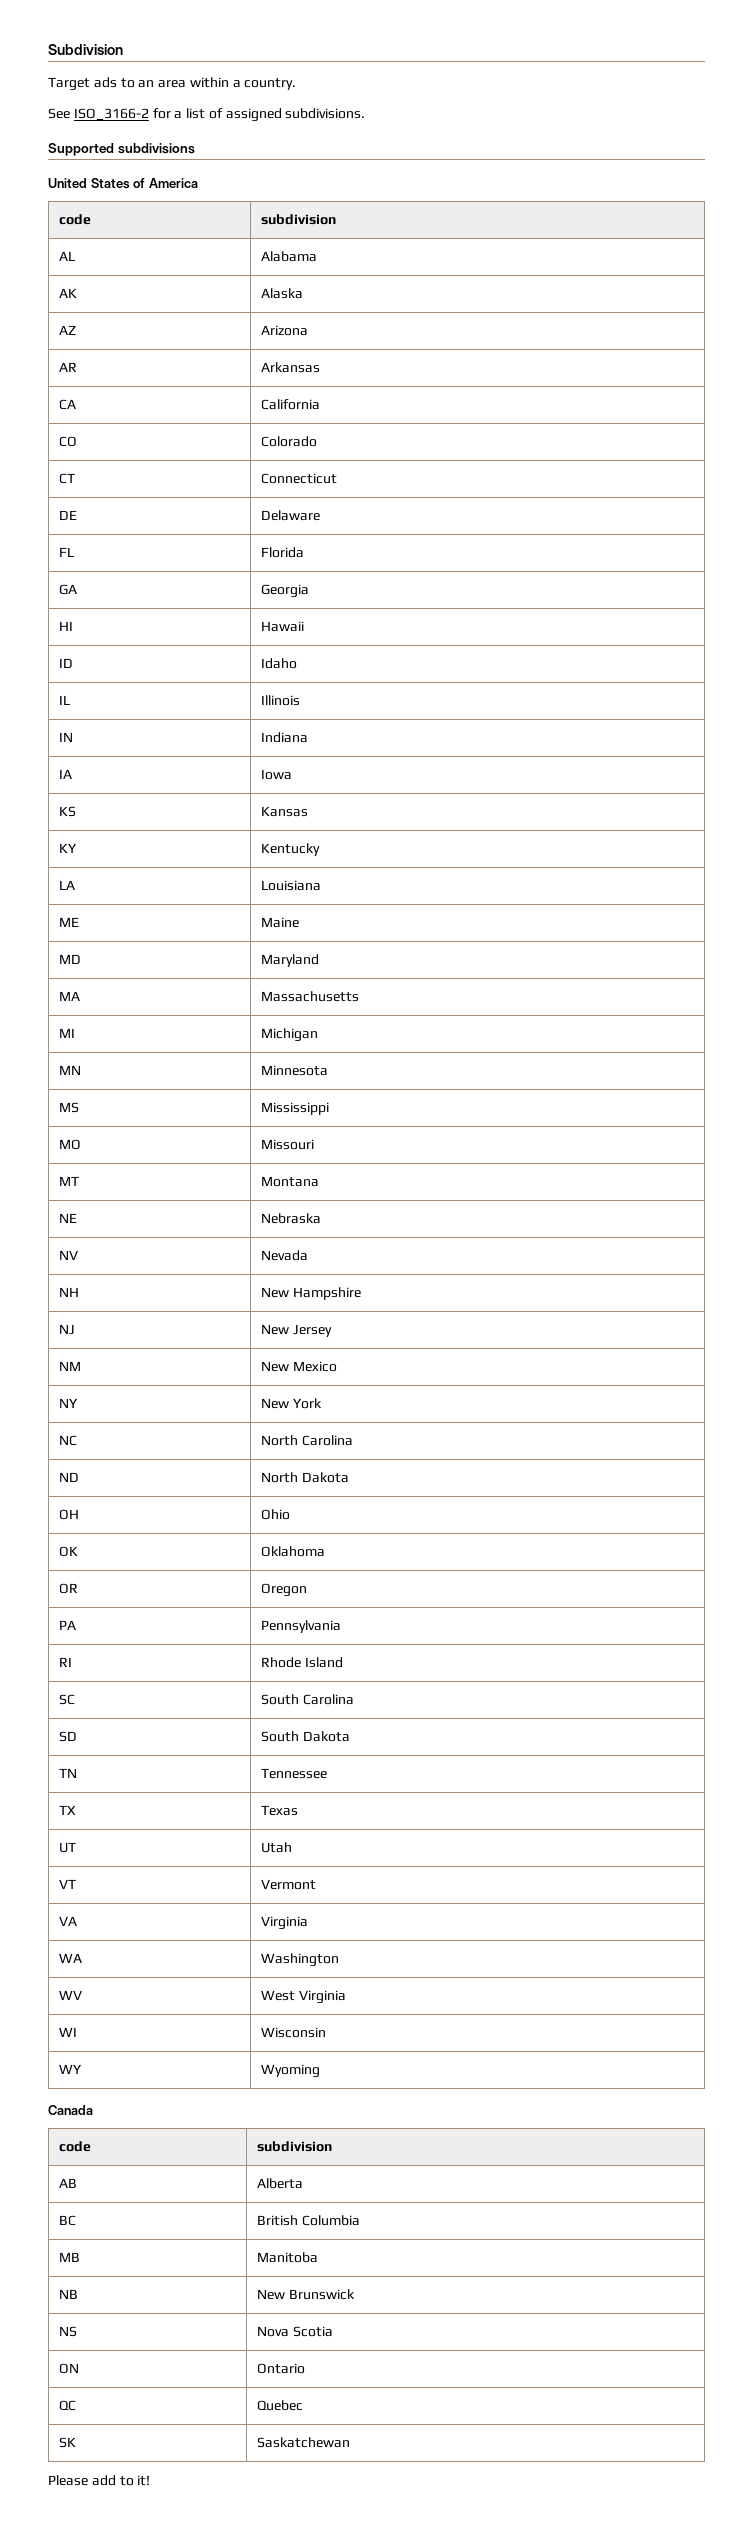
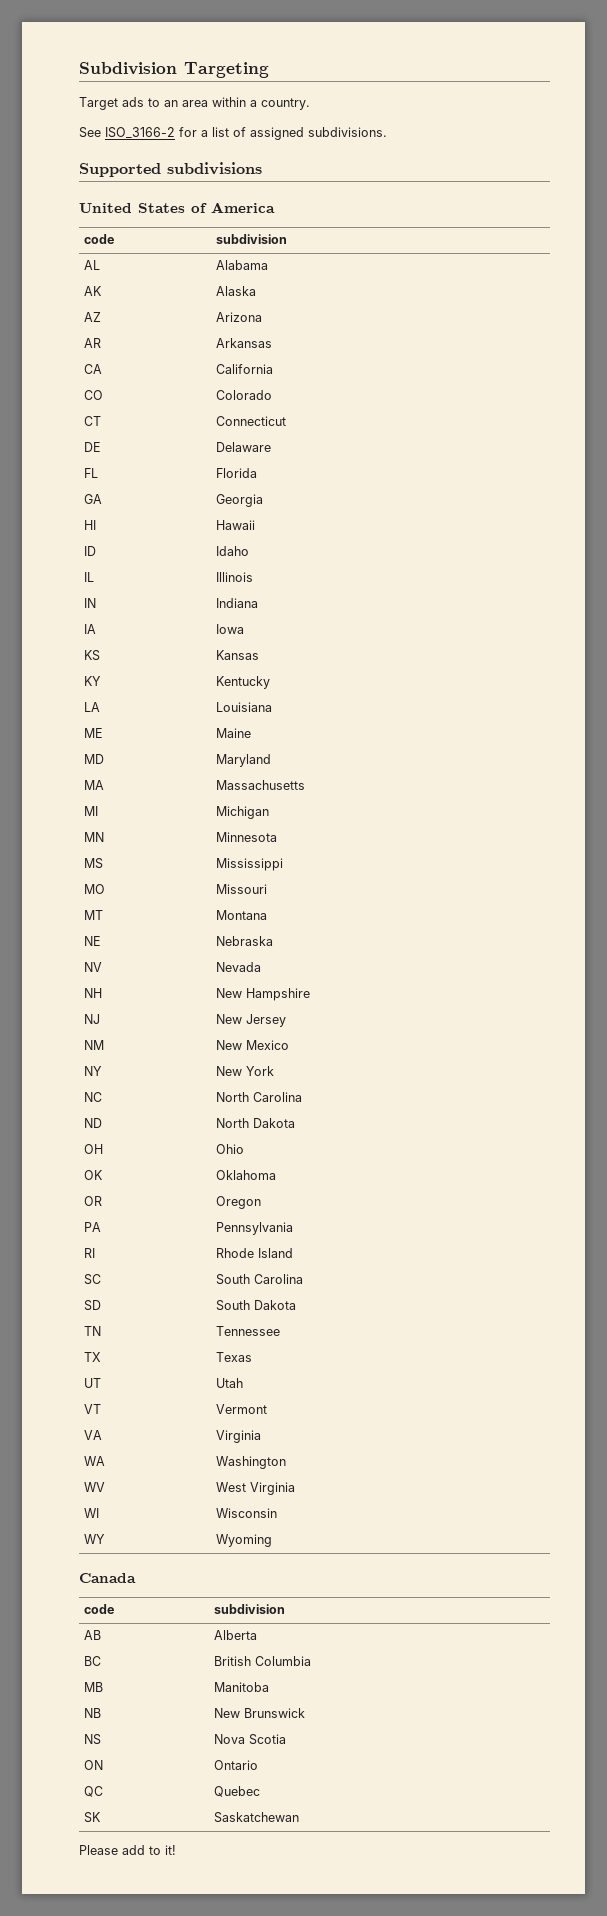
(123, 49) none -> [184,62,269,78] Targeting

